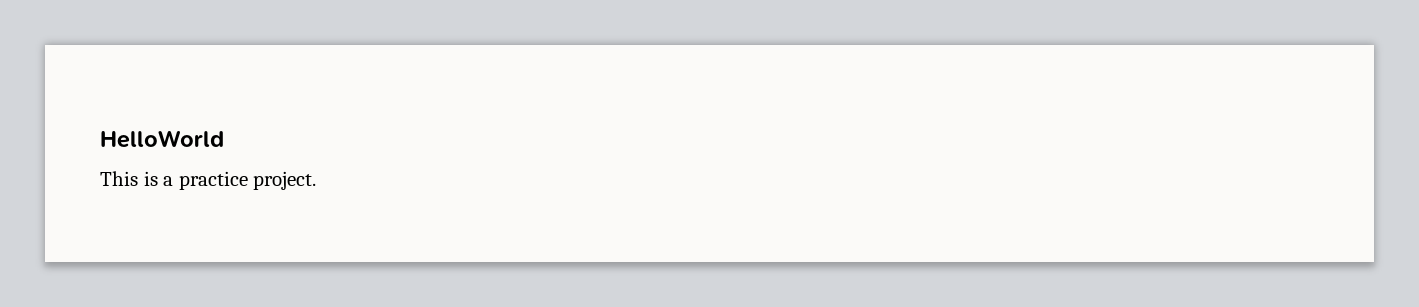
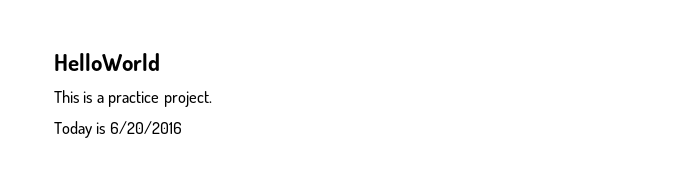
(317, 180) none -> [54,121,182,138] // Today is 6/20/2016

